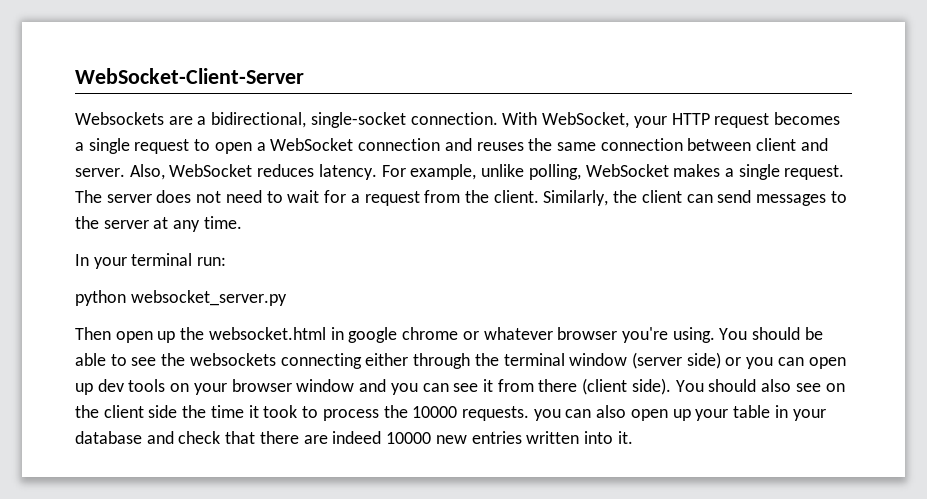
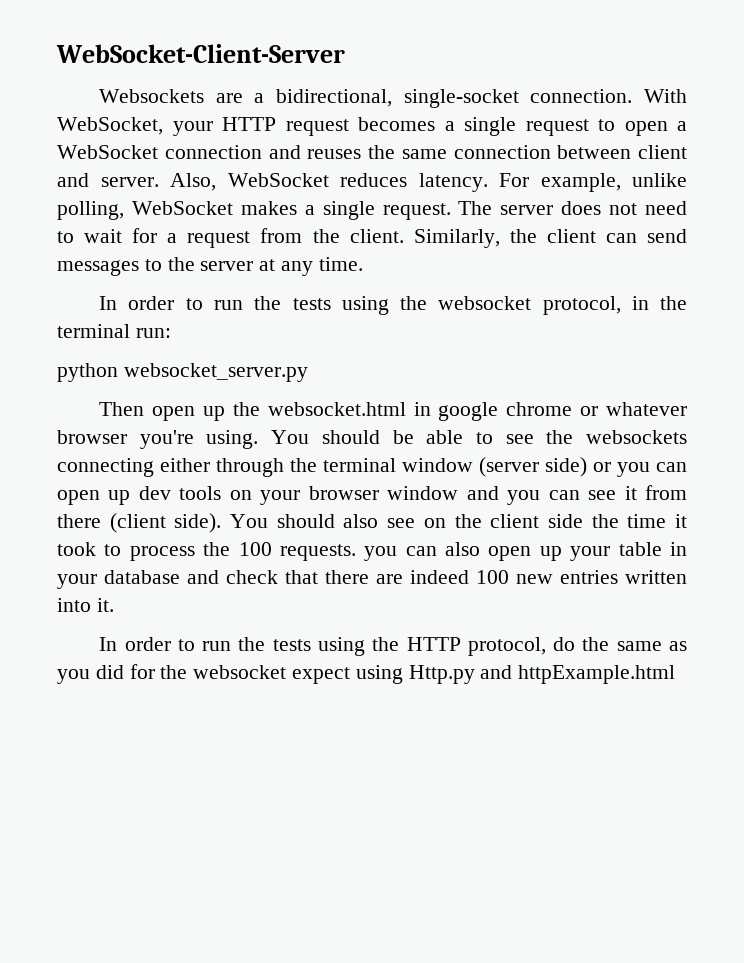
[93,257,127,269] your -> [128,296,687,315] order to run the tests using the websocket protocol, in the
[412,406,458,418] 10000 -> [238,542,272,556] 100
[386,432,432,444] 10000 -> [476,570,509,584] 100
(633, 437) none -> [99,637,687,656] [57,664,676,684] // In order to run the tests using the HTTP protocol, do the same as you did for the websocket expect using Http.py and httpExample.html

